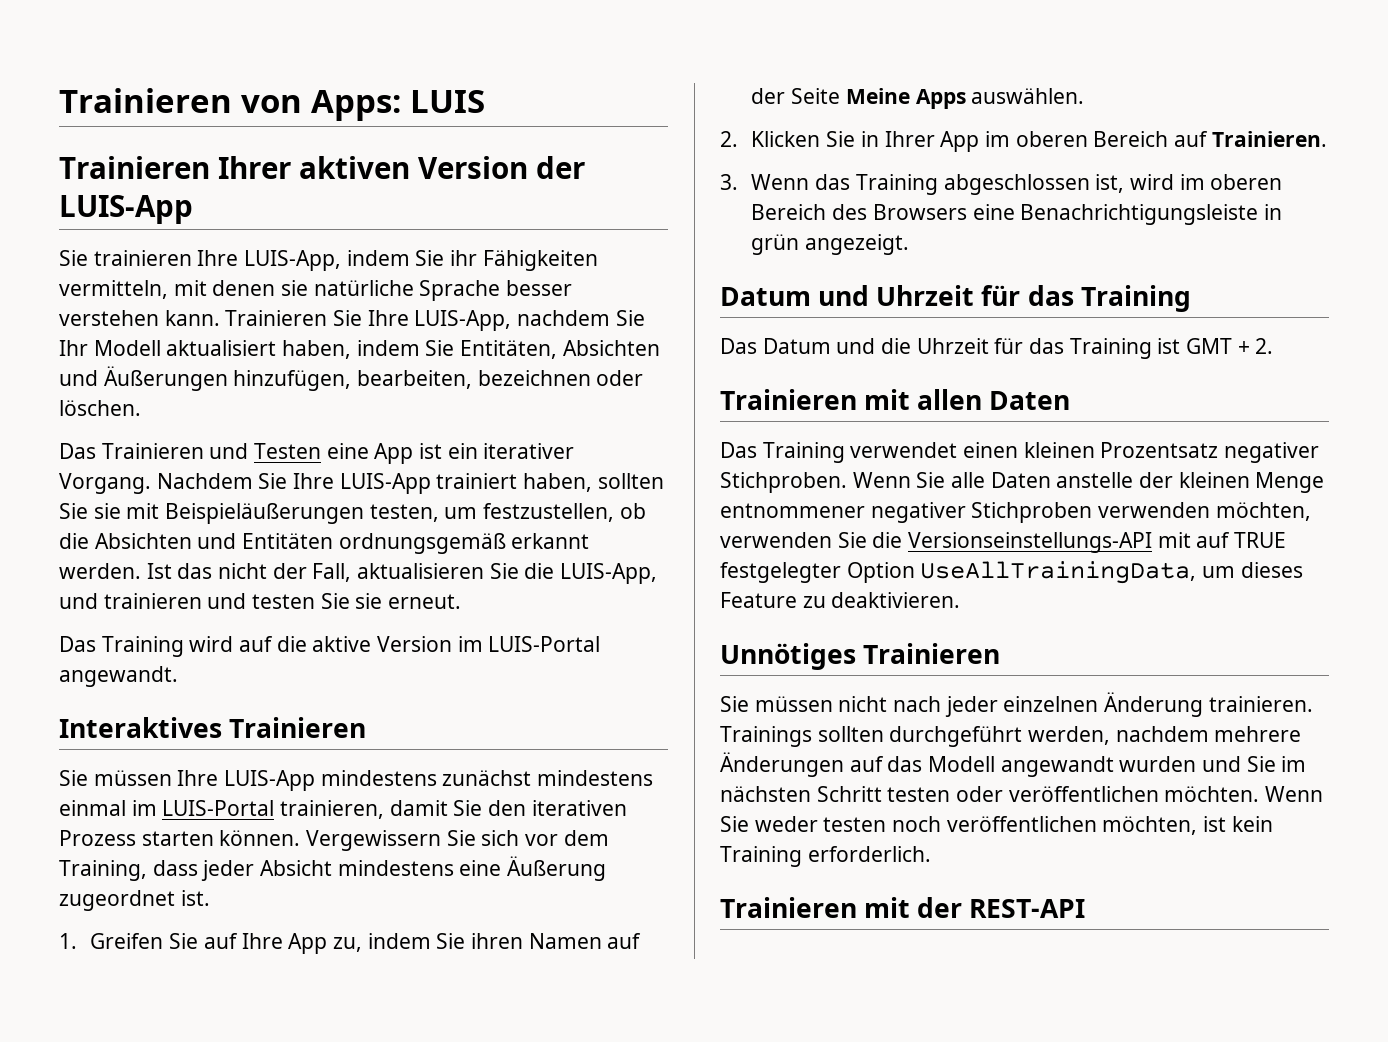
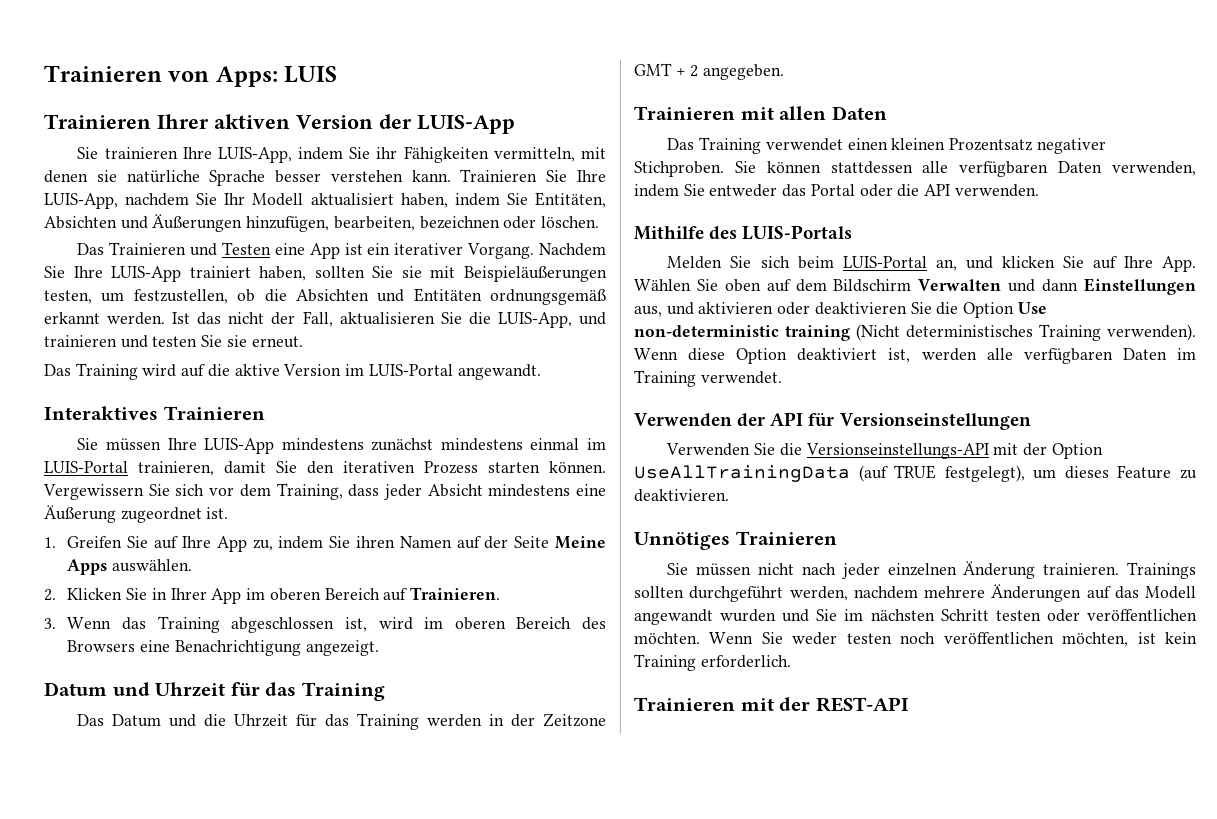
[1020,204,1282,225] [751,234,800,255] Benachrichtigungsleiste in grün -> [174,640,301,656] Benachrichtigung
[1157,338,1274,354] ist GMT + 2. -> [427,713,607,727] [634,63,785,80] werden in der Zeitzone GMT + 2 angegeben.
[852,472,1325,493] [720,502,1311,523] [720,532,1287,553] [720,561,1197,584] Wenn Sie alle Daten anstelle der kleinen Menge entnommener negativer Stichproben verwenden möchten, verwenden Sie die Versionseinstellungs-API mit auf TRUE festgelegter Option UseAllTrainingData, -> [734,161,1196,177] [634,184,1039,197] [634,225,853,240] [667,256,1196,272] [634,278,1196,295] [634,302,1047,318] [634,324,1196,341] [634,348,1196,364] [634,370,782,387] [634,412,1031,430] [666,443,1103,459] [634,465,1025,482] Sie können stattdessen alle verfügbaren Daten verwenden, indem Sie entweder das Portal oder die API verwenden. // Mithilfe des LUIS-Portals // Melden Sie sich beim LUIS-Portal an, und klicken Sie auf Ihre App. Wählen Sie oben auf dem Bildschirm Verwalten und dann Einstellungen aus, und aktivieren oder deaktivieren Sie die Option Use non-deterministic training (Nicht deterministisches Training verwenden). Wenn diese Option deaktiviert ist, werden alle verfügbaren Daten im Training verwendet. // Verwenden der API für Versionseinstellungen // Verwenden Sie die Versionseinstellungs-API mit der Option UseAllTrainingData (auf TRUE festgelegt),

